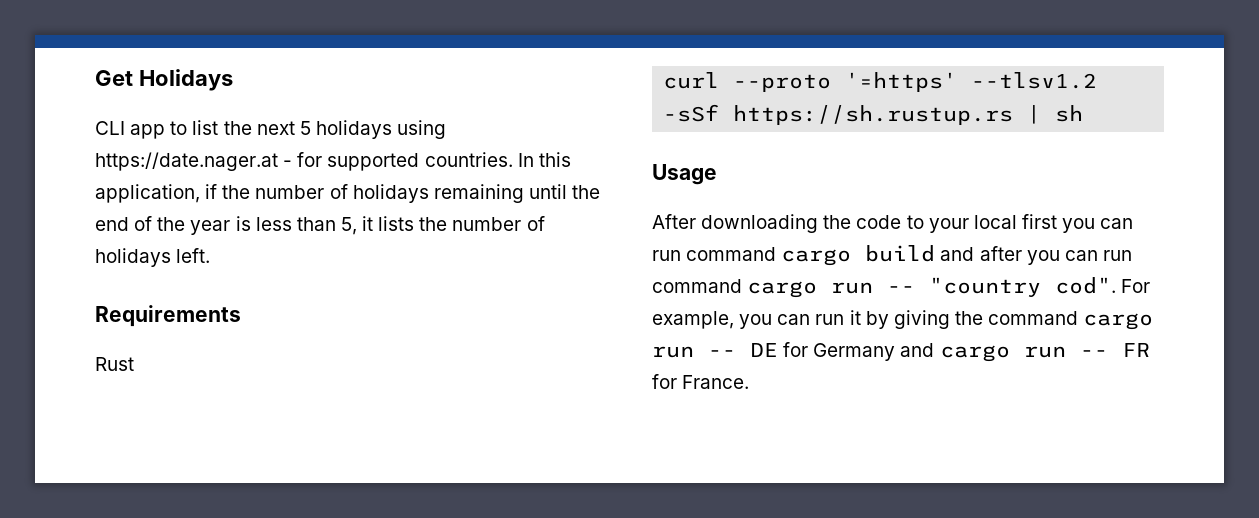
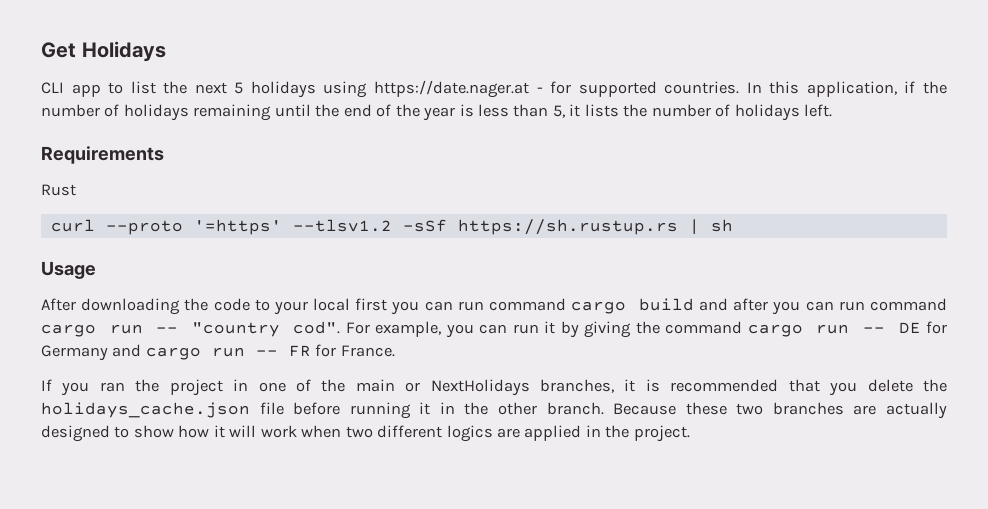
(750, 382) none -> [41,379,948,396] [41,402,947,419] [41,425,690,442] // If you ran the project in one of the main or NextHolidays branches, it is recommended that you delete the holidays_cache.json file before running it in the other branch. Because these two branches are actually designed to show how it will work when two different logics are applied in the project.

